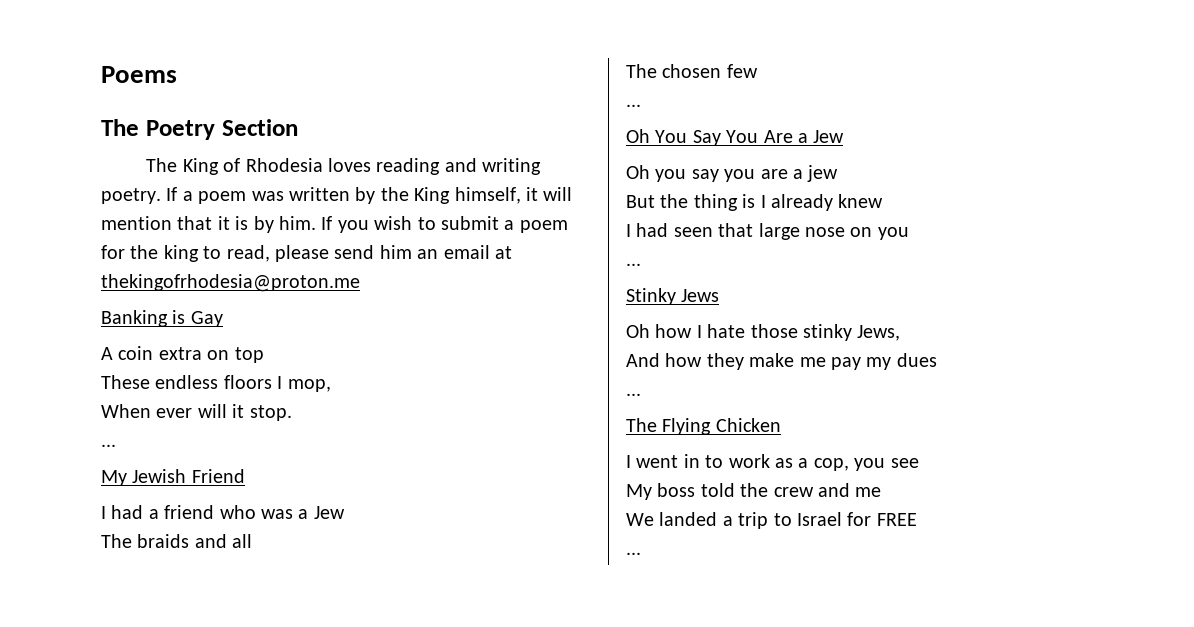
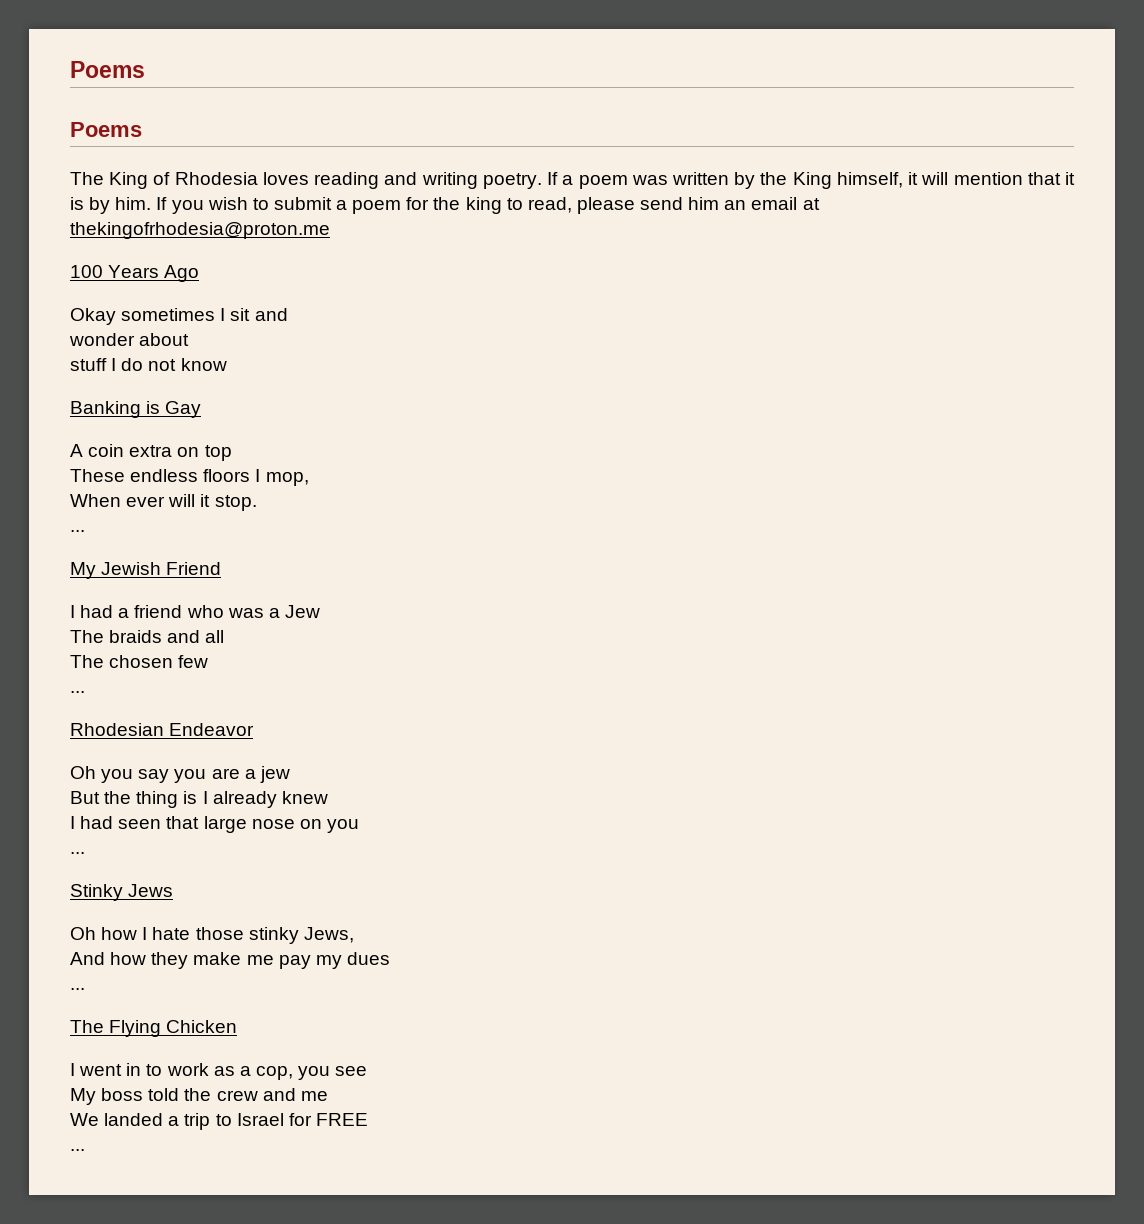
[101,66,177,83] [101,119,298,140] Poems // The Poetry Section -> [70,61,145,78] [70,122,142,137] Poems // Poems
(360, 283) none -> [70,265,200,282] [70,308,288,325] [69,333,190,346] [70,358,227,371] // 100 Years Ago // Okay sometimes I sit and // wonder about // stuff I do not know
[626,129,845,146] Oh You Say You Are a Jew -> [70,723,255,736] Rhodesian Endeavor

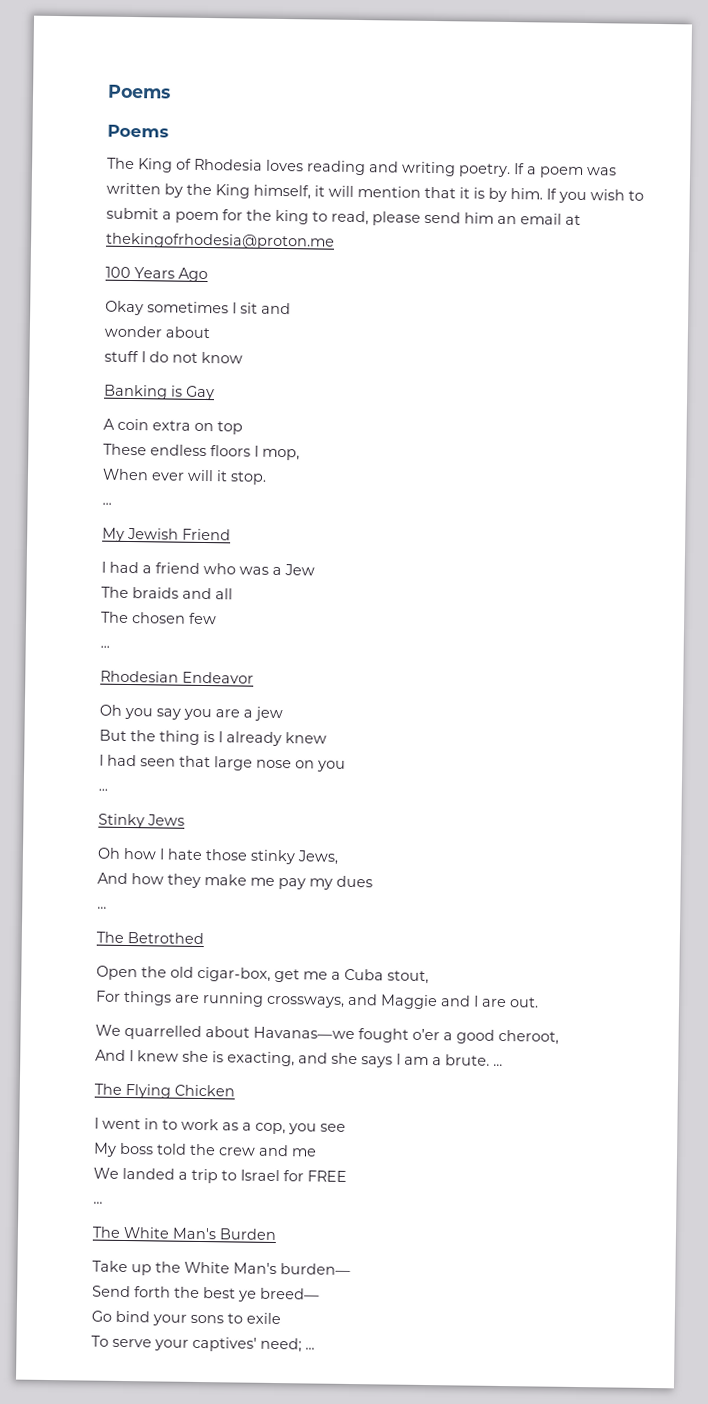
(85, 989) none -> [96,931,204,945] [96,965,429,985] [96,990,539,1010] [95,1024,559,1045] [95,1049,503,1068] // The Betrothed // Open the old cigar-box, get me a Cuba stout, // For things are running crossways, and Maggie and I are out. // We quarrelled about Havanas—we fought o’er a good cheroot, // And I knew she is exacting, and she says I am a brute. ...
(85, 1150) none -> [92,1226,277,1241] [92,1260,351,1276] [92,1285,320,1302] [91,1310,281,1326] [91,1335,315,1353] // The White Man's Burden // Take up the White Man's burden— // Send forth the best ye breed— // Go bind your sons to exile // To serve your captives' need; ...

